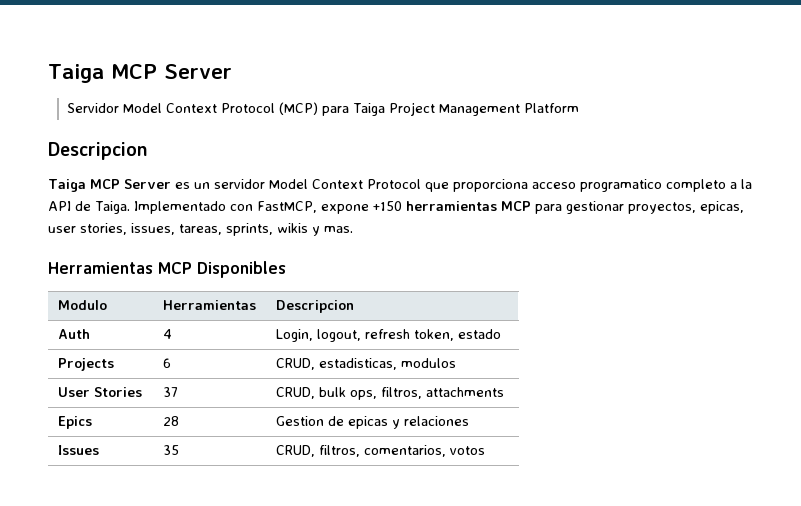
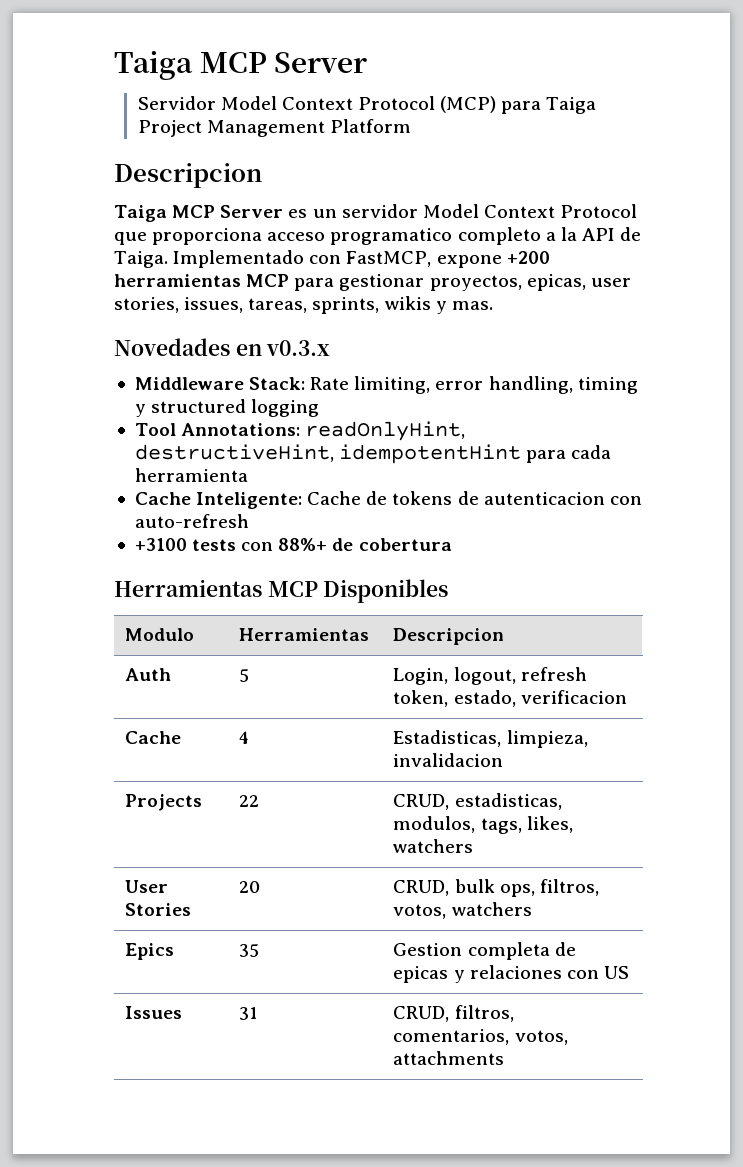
[372,201,402,211] +150 -> [506,251,550,264] +200
(353, 229) none -> [114,338,331,356] [134,376,638,394] [134,399,320,417] [134,421,466,441] [134,444,612,464] [134,468,248,482] [134,491,642,509] [134,514,249,528] [134,538,452,551] // Novedades en v0.3.x // Middleware Stack: Rate limiting, error handling, timing y structured logging // Tool Annotations: readOnlyHint, destructiveHint, idempotentHint para cada herramienta // Cache Inteligente: Cache de tokens de autenticacion con auto-refresh // +3100 tests con 88%+ de cobertura
[162,329,172,339] 4 -> [239,669,250,682] 5
[457,329,501,339] estado -> [453,690,627,707] [125,731,182,744] [239,731,250,744] [393,730,588,748] [393,753,504,767] estado, verificacion // Cache | 4 | Estadisticas, limpieza, invalidacion
[162,358,171,368] 6 -> [239,795,260,807] 22
[400,358,456,368] modulos -> [393,816,573,834] [393,839,474,853] modulos, tags, likes, watchers
[162,387,178,397] 37 -> [239,881,261,893] 20
[425,387,504,397] attachments -> [393,902,532,919] votos, watchers
[162,416,179,426] 28 -> [239,944,260,957] 35
(324, 421) none -> [467,942,550,960] completa
(469, 421) none -> [566,966,629,979] con US
[162,445,179,455] 35 -> [239,1007,258,1020] 31
[449,446,485,455] votos -> [514,1030,568,1045] [393,1051,505,1065] votos, attachments

